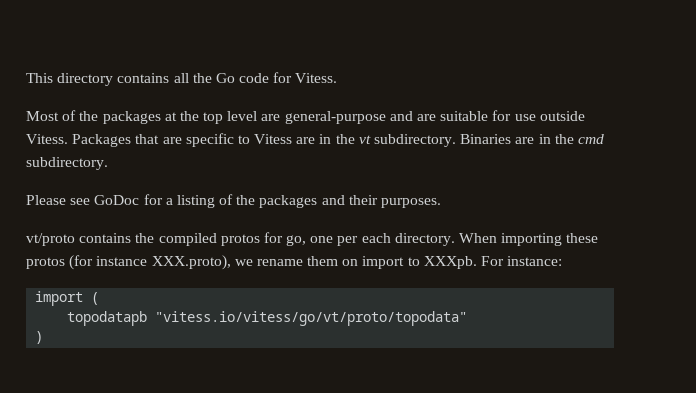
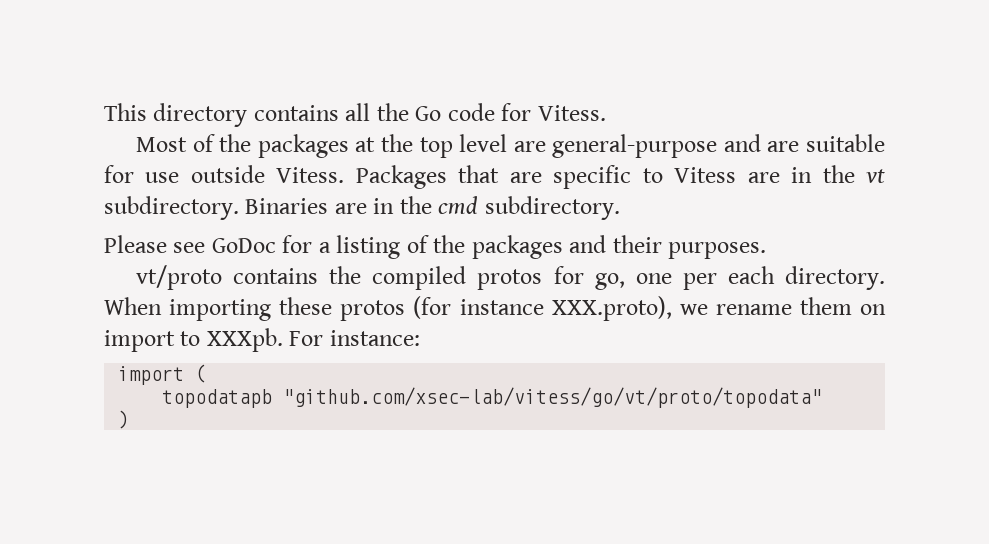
[155,311,468,326] "vitess.io/vitess/go/vt/proto/topodata" -> [283,387,823,408] "github.com/xsec-lab/vitess/go/vt/proto/topodata"

